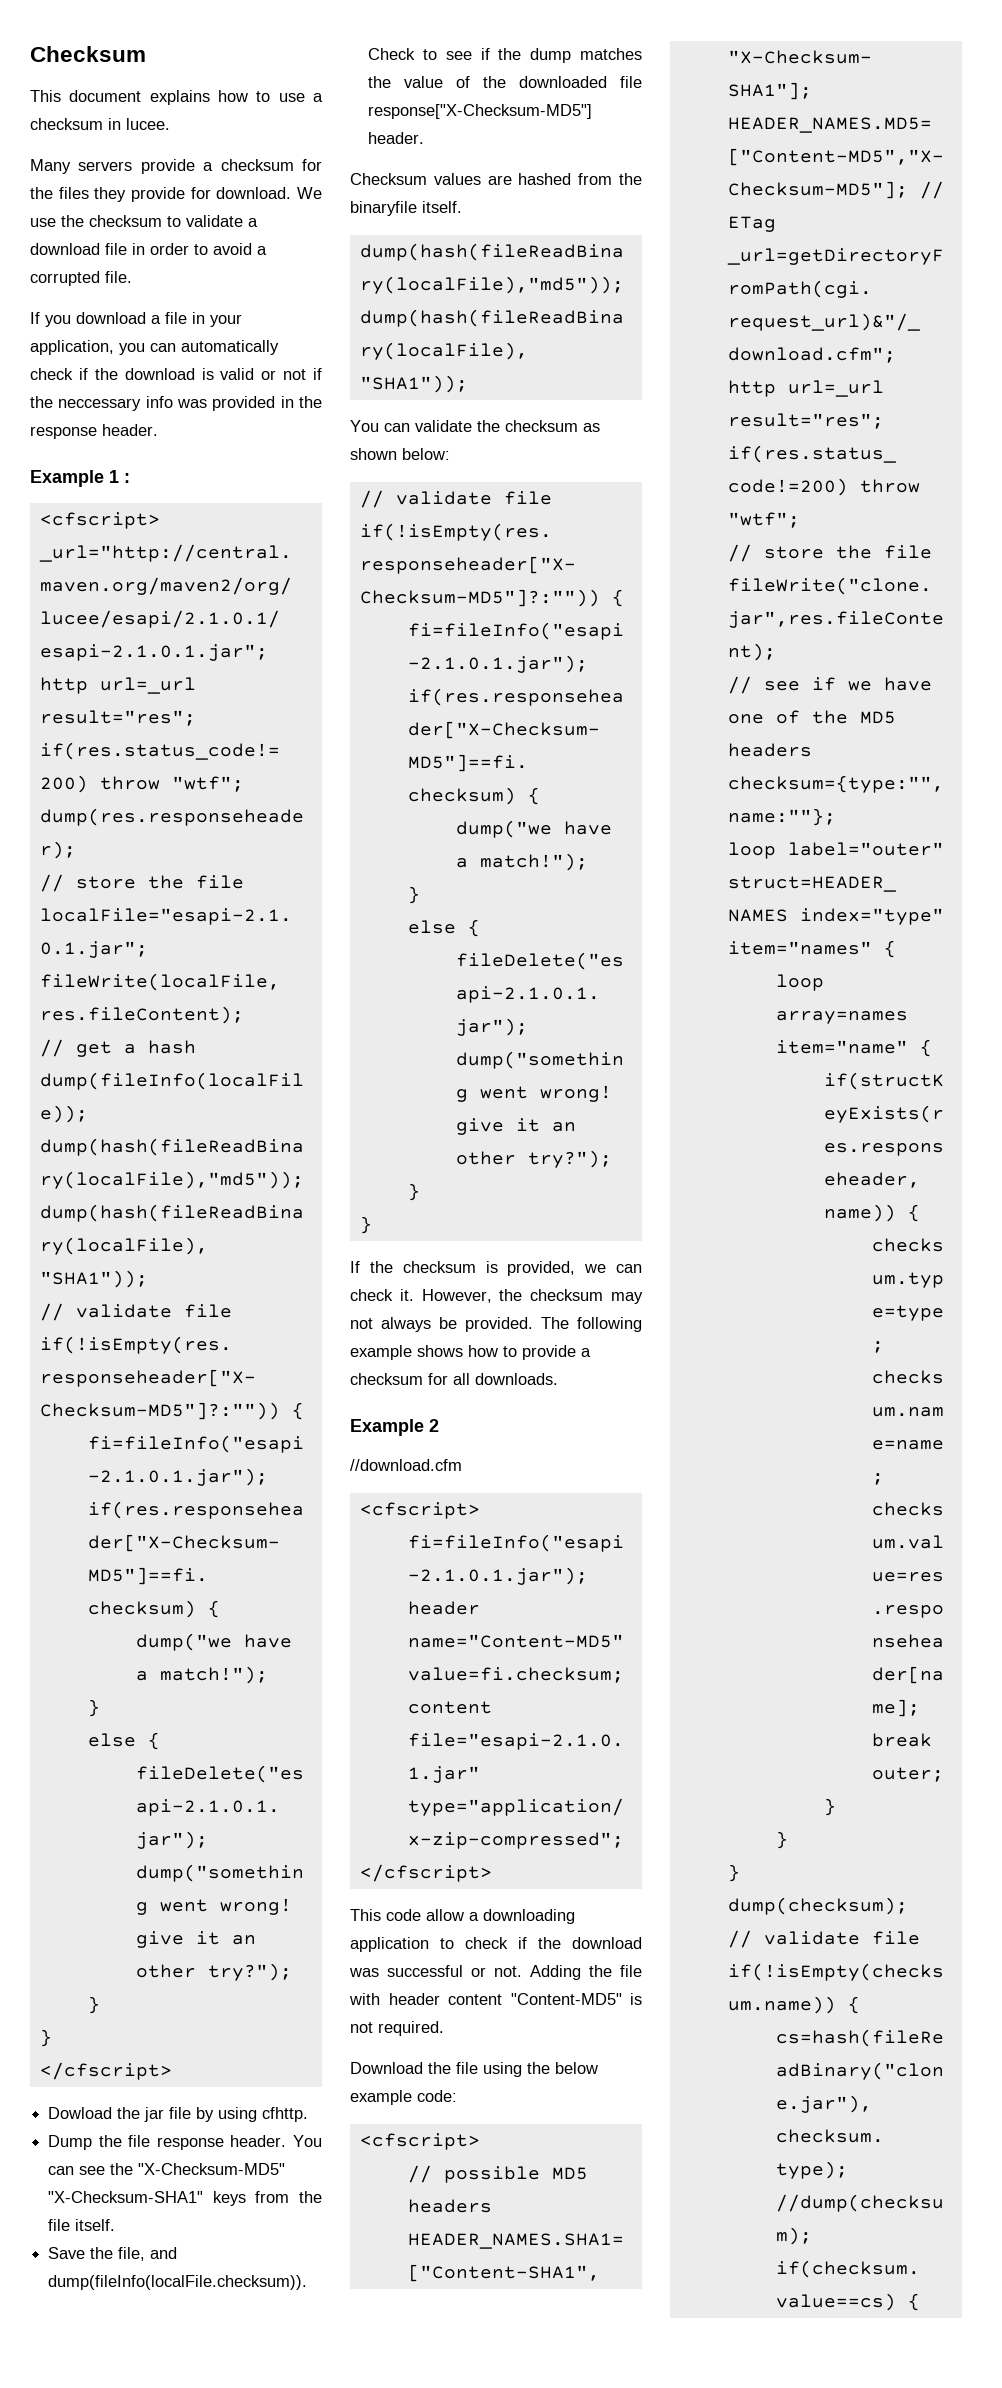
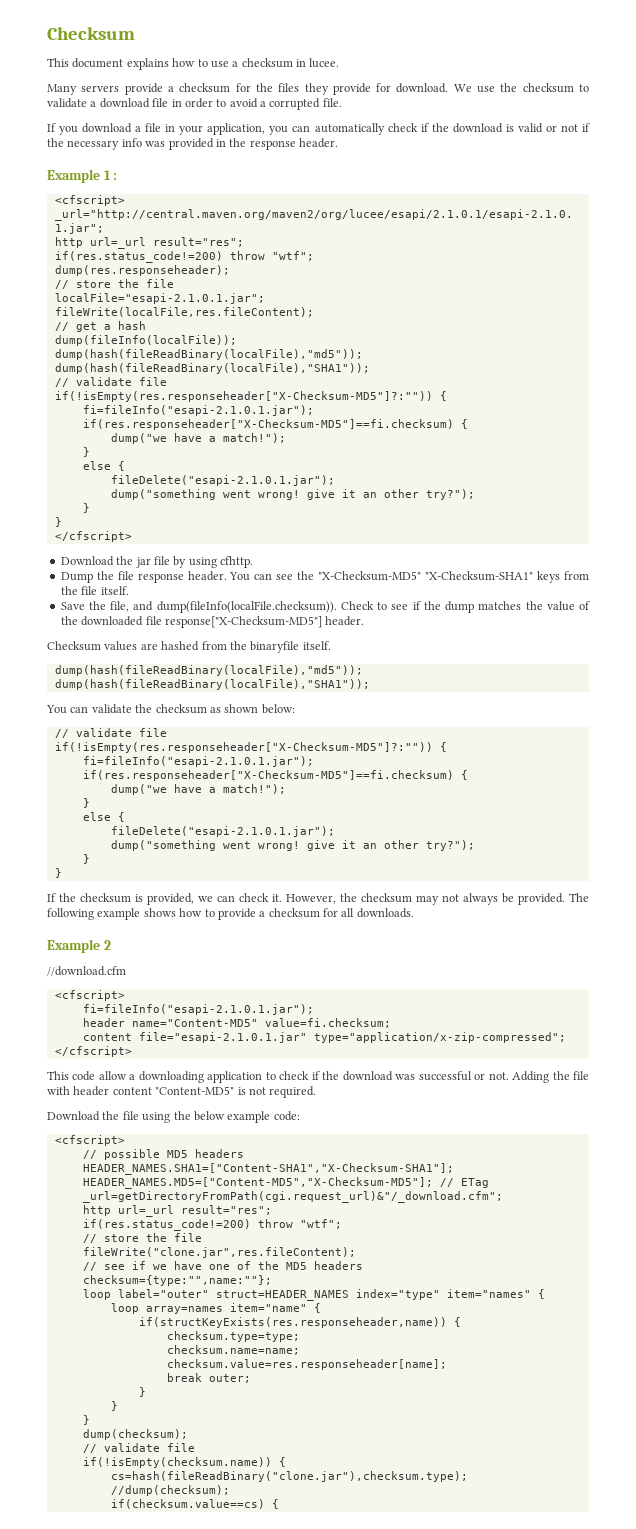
[58,398,142,411] neccessary -> [67,140,120,150] necessary
[48,2107,113,2119] Dowload -> [60,556,114,566] Download

